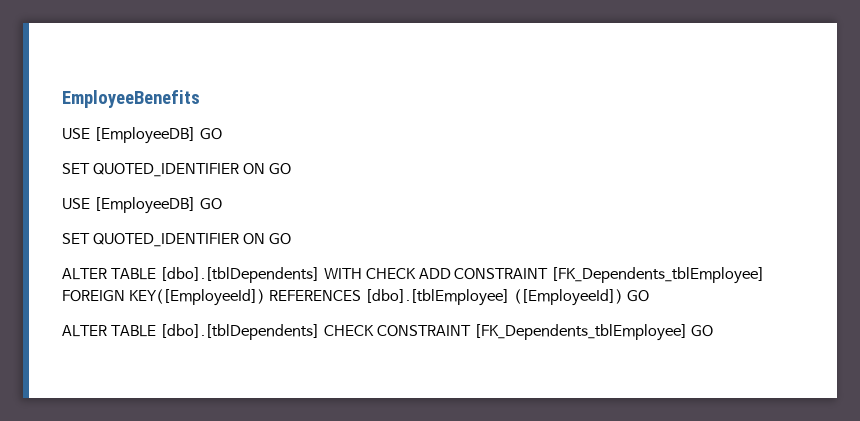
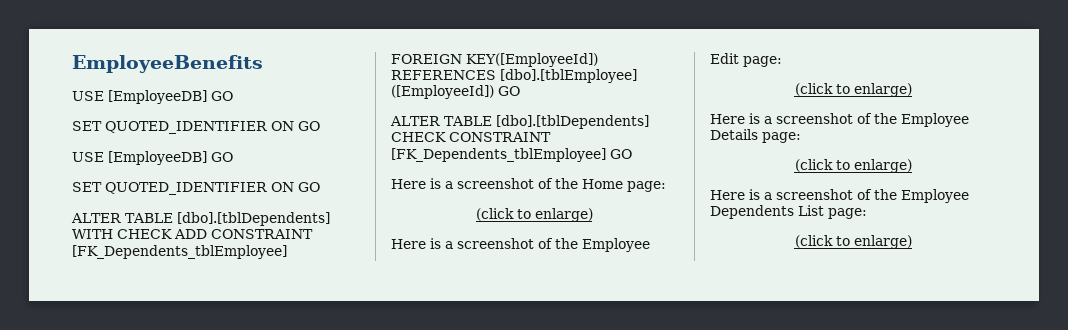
(714, 331) none -> [391,178,666,192] [475,208,593,222] [391,238,650,252] [710,53,782,67] [794,83,912,97] [710,113,969,127] [710,129,801,143] [794,159,912,173] [710,189,969,203] [710,205,867,219] [794,235,912,249] // Here is a screenshot of the Home page: // (click to enlarge) // Here is a screenshot of the Employee Edit page: // (click to enlarge) // Here is a screenshot of the Employee Details page: // (click to enlarge) // Here is a screenshot of the Employee Dependents List page: // (click to enlarge)

